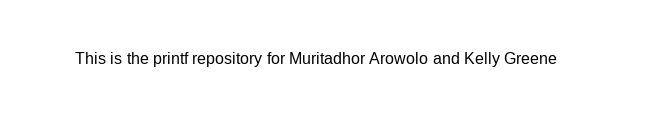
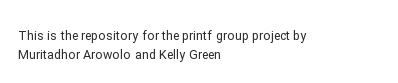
[152,52,189,67] printf -> (78, 35) none
(286, 58) none -> [160,30,308,43] the printf group project by
[504,52,558,64] Greene -> [188,50,221,59] Green

